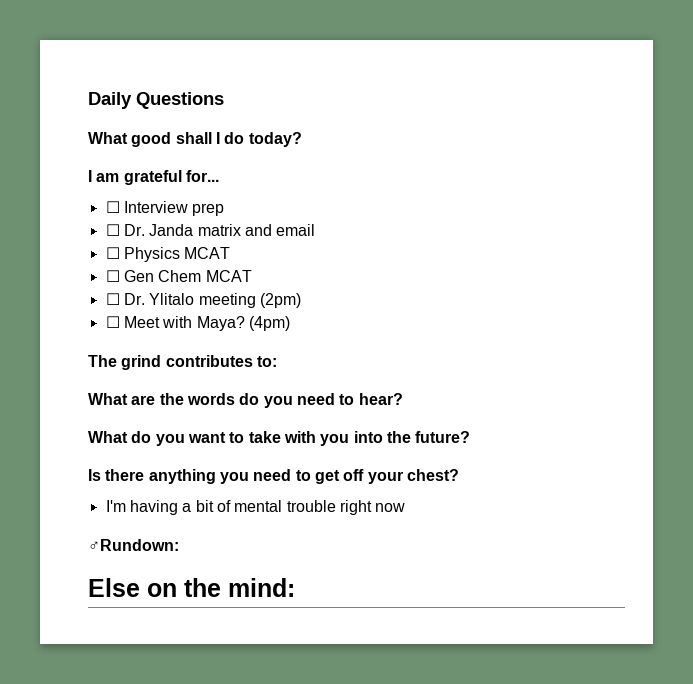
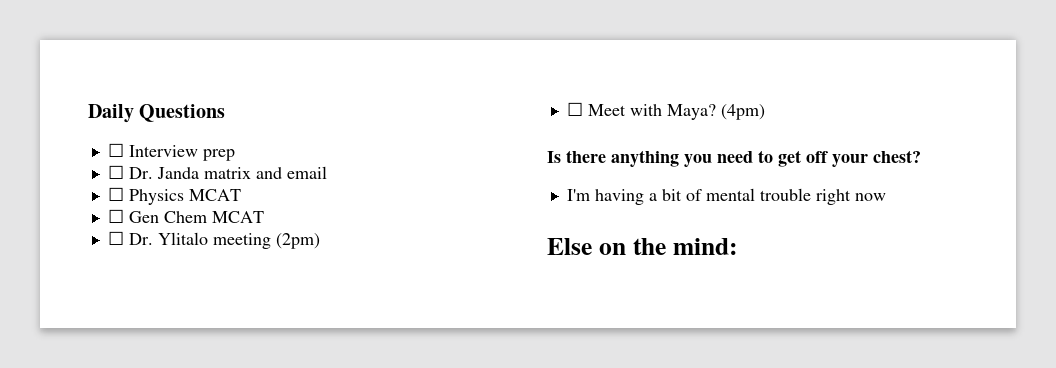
[88,132,302,147] [88,170,219,185] // What good shall I do today? // I am grateful for... -> (226, 113) none
[88,355,277,370] [88,393,403,408] [88,431,471,446] // The grind contributes to: // What are the words do you need to hear? // What do you want to take with you into the future? -> (765, 112) none
[88,539,179,551] // ♂Rundown: -> (886, 197) none

